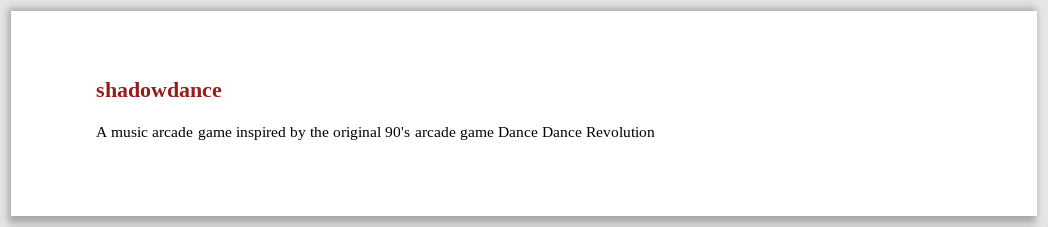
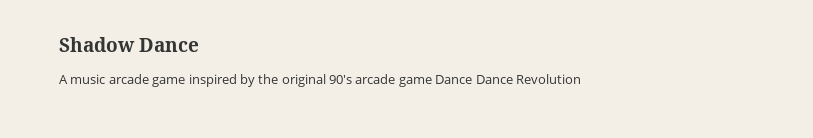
[96,82,222,97] shadowdance -> [59,37,200,52] Shadow Dance

